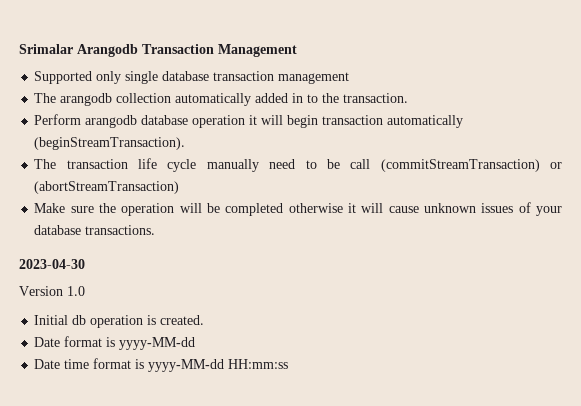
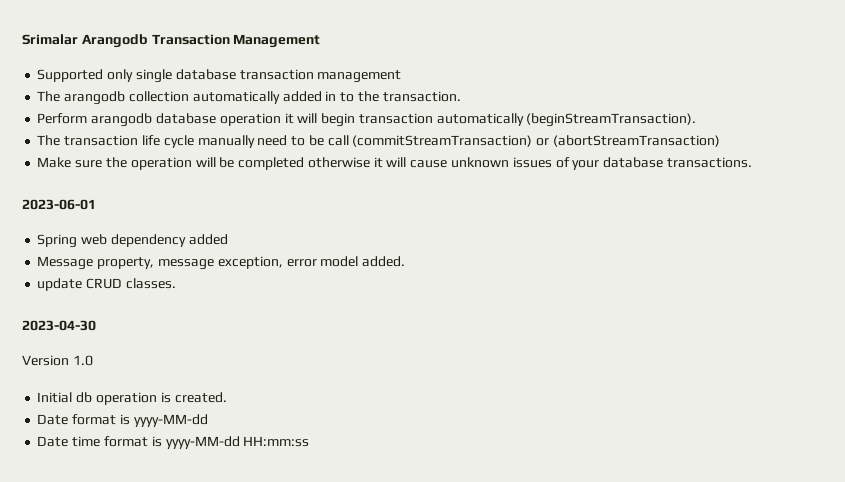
(156, 230) none -> [22,199,96,210] [37,234,228,248] [37,256,406,270] [37,278,176,291] // 2023-06-01 // Spring web dependency added // Message property, message exception, error model added. // update CRUD classes.

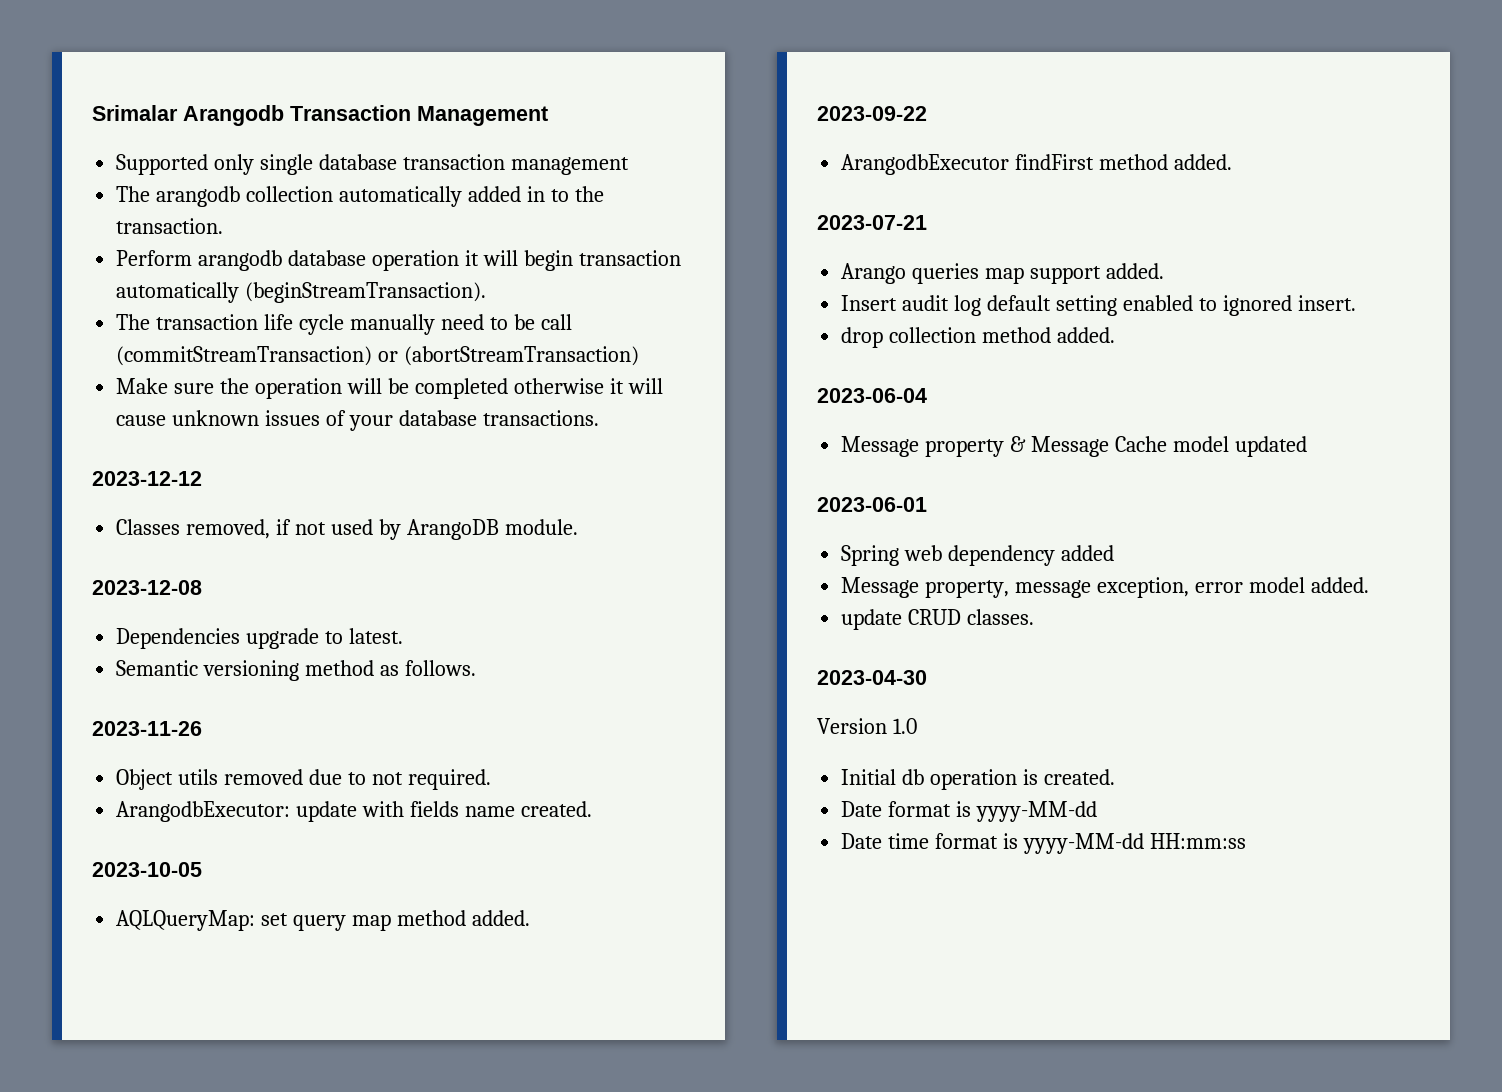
(752, 162) none -> [92,471,202,486] [116,519,578,540] [92,580,202,595] [116,628,404,649] [116,660,476,681] [92,721,202,736] [116,769,491,790] [116,801,592,822] [92,862,202,877] [116,910,530,931] [817,106,927,121] [841,154,1233,175] [817,215,927,230] [841,263,1164,284] [841,295,1356,316] [841,327,1116,348] [817,388,927,403] [841,436,1307,457] // 2023-12-12 // Classes removed, if not used by ArangoDB module. // 2023-12-08 // Dependencies upgrade to latest. // Semantic versioning method as follows. // 2023-11-26 // Object utils removed due to not required. // ArangodbExecutor: update with fields name created. // 2023-10-05 // AQLQueryMap: set query map method added. // 2023-09-22 // ArangodbExecutor findFirst method added. // 2023-07-21 // Arango queries map support added. // Insert audit log default setting enabled to ignored insert. // drop collection method added. // 2023-06-04 // Message property & Message Cache model updated

